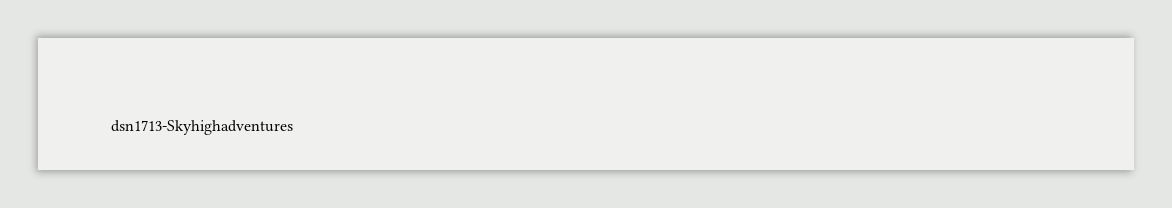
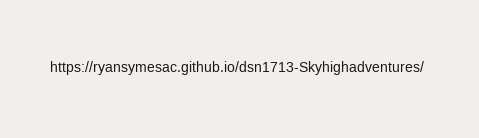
[111,120,293,135] dsn1713-Skyhighadventures -> [50,61,424,75] https://ryansymesac.github.io/dsn1713-Skyhighadventures/

